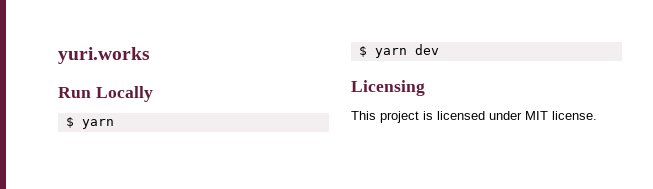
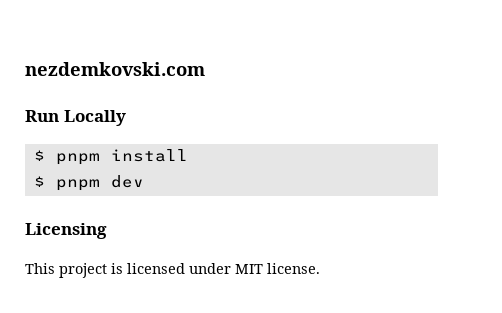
[58,47,150,64] yuri.works -> [25,62,205,76] nezdemkovski.com
[81,119,114,129] [358,46,407,58] yarn // $ yarn -> [55,149,188,165] [33,176,100,191] pnpm install // $ pnpm

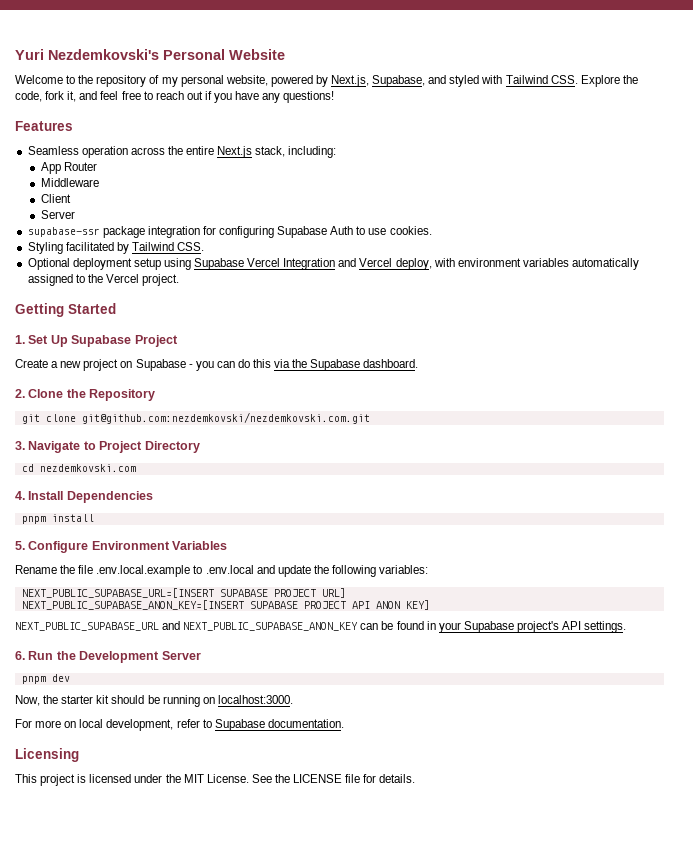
[25,62,205,76] [25,110,126,126] [33,149,188,165] [33,175,144,191] nezdemkovski.com // Run Locally // $ pnpm install // $ pnpm dev -> [15,49,285,60] [15,75,638,87] [15,91,335,103] [15,121,73,131] [27,146,337,158] [40,162,97,174] [40,178,99,187] [40,194,71,203] [40,210,75,219] [27,226,432,238] [27,242,205,254] [27,258,640,270] [27,274,180,286] [15,303,116,317] [15,335,178,347] [15,359,419,371] [15,389,156,401] [21,412,370,424] [15,441,200,453] [21,464,136,472] [15,491,153,503] [21,514,94,524] [15,541,228,553] [15,565,429,577] [21,588,346,598] [21,600,430,610] [15,621,627,633] [15,651,201,663] [21,674,70,684] [15,695,293,707] [15,719,344,731] Yuri Nezdemkovski's Personal Website // Welcome to the repository of my personal website, powered by Next.js, Supabase, and styled with Tailwind CSS. Explore the code, fork it, and feel free to reach out if you have any questions! // Features // Seamless operation across the entire Next.js stack, including: // App Router // Middleware // Client // Server // supabase-ssr package integration for configuring Supabase Auth to use cookies. // Styling facilitated by Tailwind CSS. // Optional deployment setup using Supabase Vercel Integration and Vercel deploy, with environment variables automatically assigned to the Vercel project. // Getting Started // 1. Set Up Supabase Project // Create a new project on Supabase - you can do this via the Supabase dashboard. // 2. Clone the Repository // git clone git@github.com:nezdemkovski/nezdemkovski.com.git // 3. Navigate to Project Directory // cd nezdemkovski.com // 4. Install Dependencies // pnpm install // 5. Configure Environment Variables // Rename the file .env.local.example to .env.local and update the following variables: // NEXT_PUBLIC_SUPABASE_URL=[INSERT SUPABASE PROJECT URL] // NEXT_PUBLIC_SUPABASE_ANON_KEY=[INSERT SUPABASE PROJECT API ANON KEY] // NEXT_PUBLIC_SUPABASE_URL and NEXT_PUBLIC_SUPABASE_ANON_KEY can be found in your Supabase project's API settings. // 6. Run the Development Server // pnpm dev // Now, the starter kit should be running on localhost:3000. // For more on local development, refer to Supabase documentation.
[235,263,320,274] MIT license. -> [165,774,416,783] the MIT License. See the LICENSE file for details.

